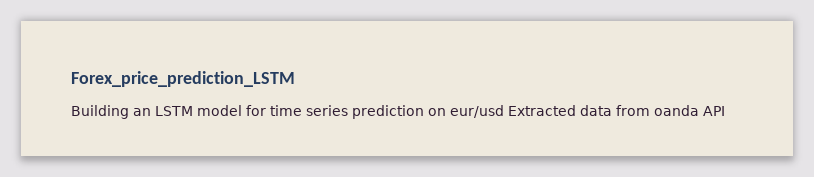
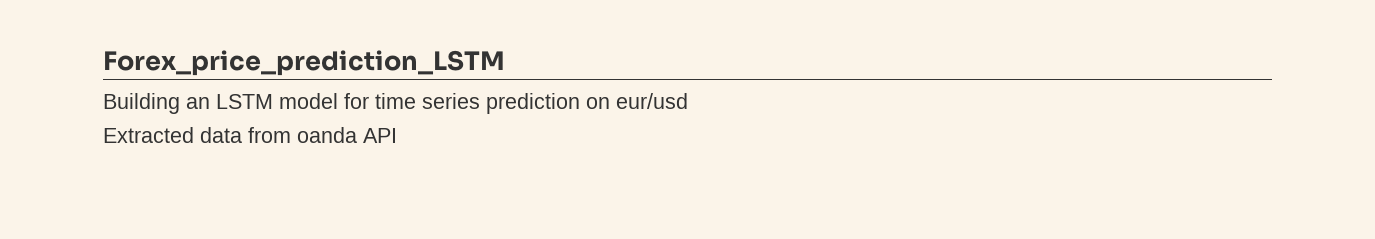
(504, 111) none -> (688, 101) //

